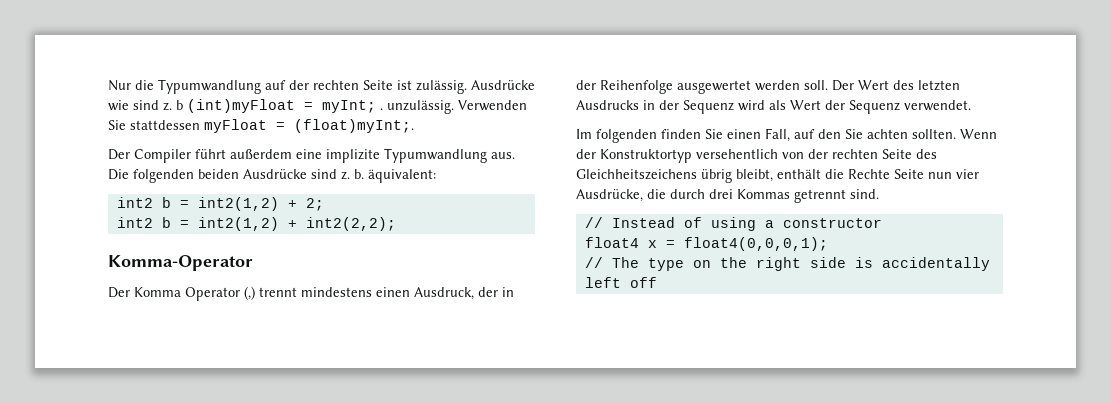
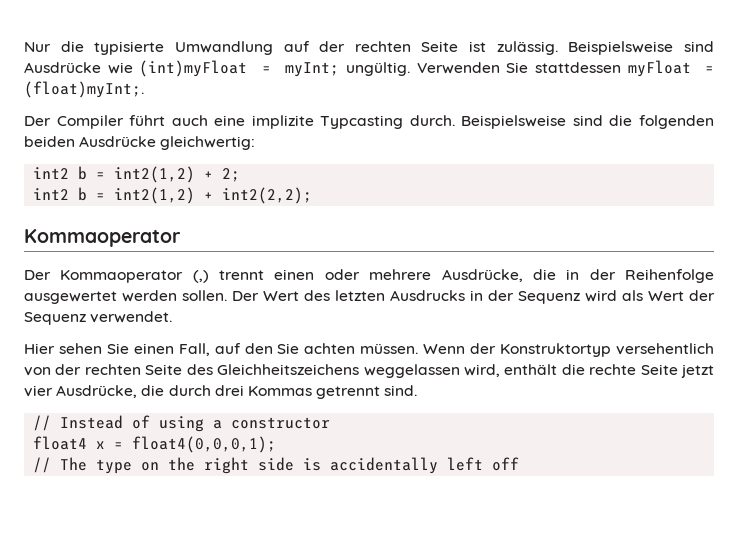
[158,79,261,94] Typumwandlung -> [94,41,273,55] typisierte Umwandlung
[471,80,535,90] [108,100,183,111] Ausdrücke wie sind z. b -> [568,41,714,55] [24,62,133,74] Beispielsweise sind Ausdrücke wie
[380,100,454,114] . unzulässig. -> [345,62,410,76] ungültig.
[230,149,292,160] außerdem -> [171,115,208,126] auch
[384,148,515,163] [108,169,436,183] Typumwandlung aus. Die folgenden beiden Ausdrücke sind z. b. äquivalent: -> [320,115,714,129] [24,136,256,150] Typcasting durch. Beispielsweise sind die folgenden beiden Ausdrücke gleichwertig:
[108,255,253,271] [108,286,498,301] Komma-Operator // Der Komma Operator (,) trennt mindestens einen Ausdruck, der -> [24,229,181,247] [24,269,556,283] Kommaoperator // Der Kommaoperator (,) trennt einen oder mehrere Ausdrücke, die
[804,80,828,90] soll. -> [182,290,227,301] sollen.
[576,129,701,143] Im folgenden finden -> [24,343,102,354] Hier sehen
[912,129,956,139] sollten. -> [360,343,419,354] müssen.
[701,169,952,183] übrig bleibt, enthält die Rechte Seite nun -> [363,364,714,378] weggelassen wird, enthält die rechte Seite jetzt

